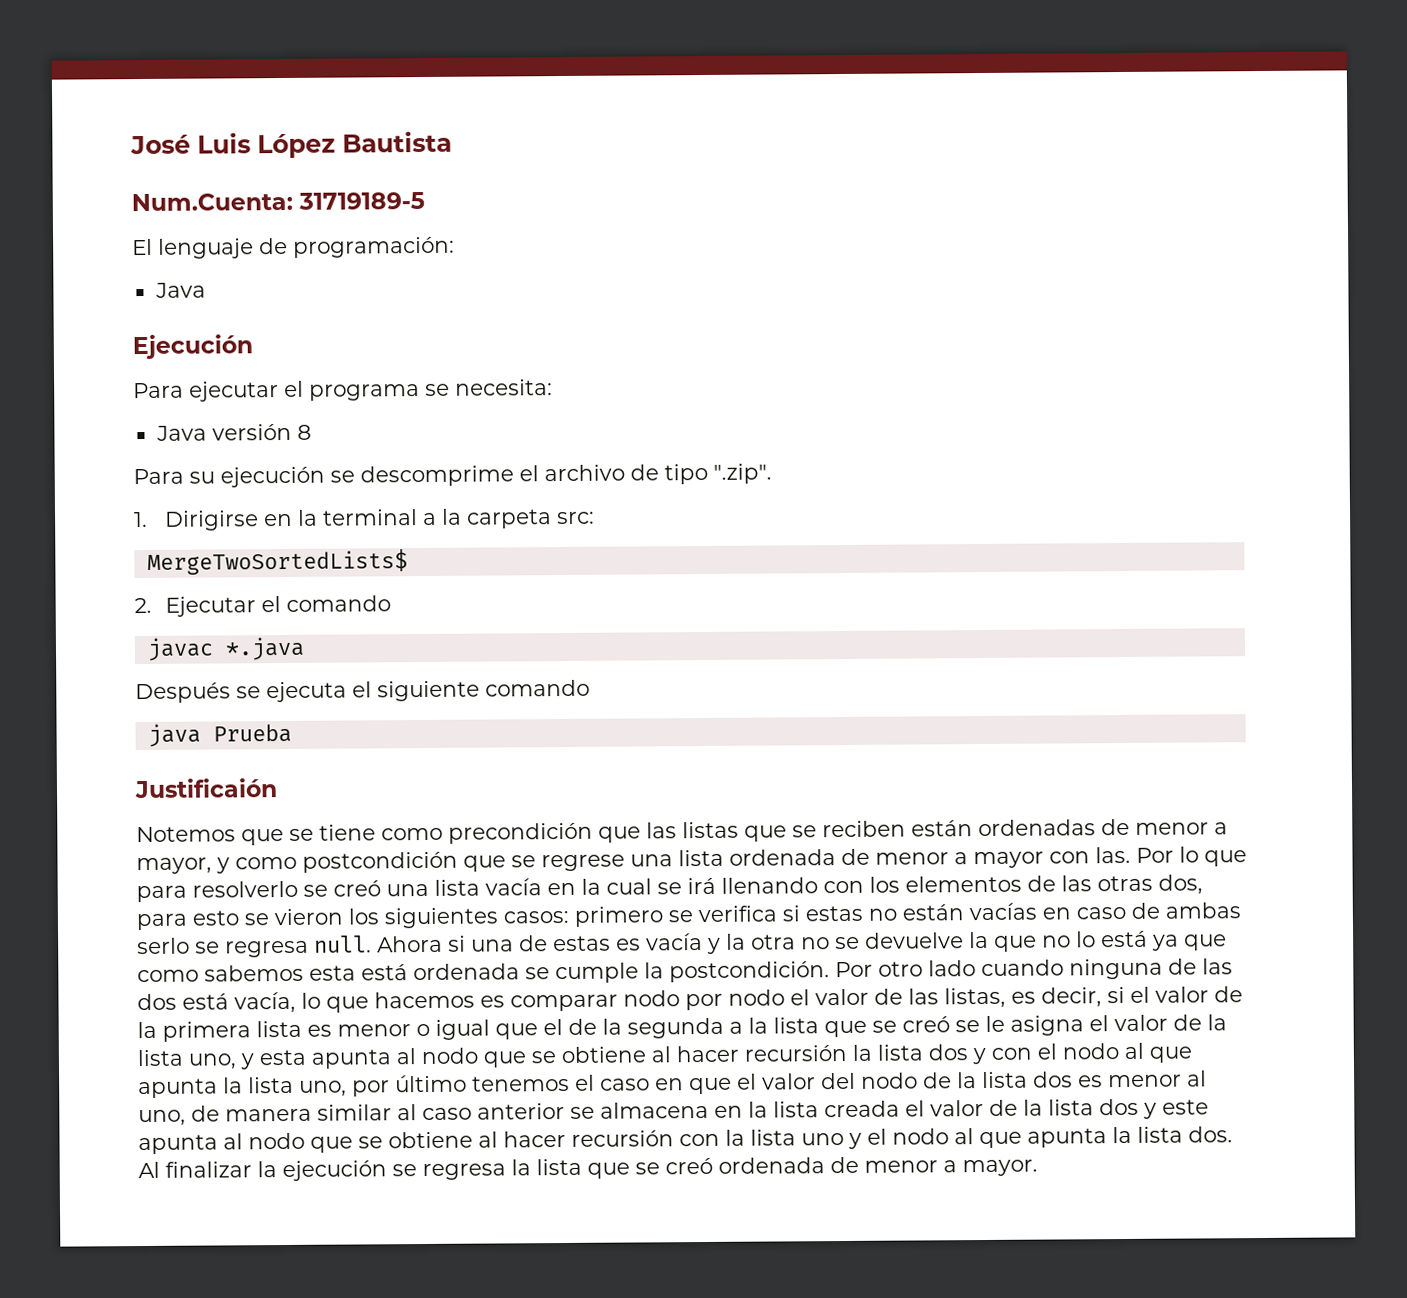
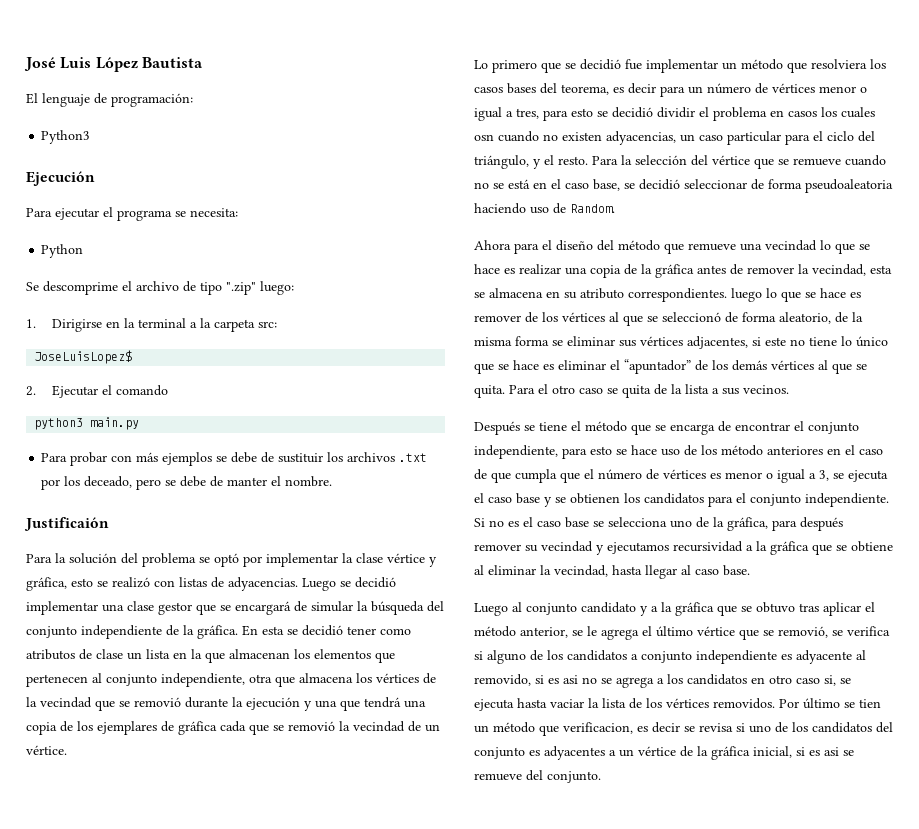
[131,191,425,212] // Num.Cuenta: 31719189-5 -> (203, 62) none
[154,282,206,298] Java -> [41,130,91,144] Python3
[155,423,312,441] [133,466,355,488] Java versión 8 // Para su ejecución se -> [41,244,84,258] [26,282,39,291] Python // Se
[713,463,772,484] ".zip". -> [226,281,294,295] ".zip" luego:
[146,549,408,575] MergeTwoSortedLists$ -> [34,350,133,364] JoseLuisLopez$
[146,636,305,661] [135,679,590,704] [147,723,292,747] [134,778,278,799] [136,818,1228,846] [136,846,1247,875] [136,874,1203,903] [136,902,1241,931] [137,930,1227,958] [137,958,1233,984] [137,986,1243,1014] [137,1014,1227,1042] [137,1042,1192,1070] [138,1070,1207,1099] [138,1098,1209,1127] [138,1126,1233,1155] [138,1156,1038,1182] javac *.java // Después se ejecuta el siguiente comando // java Prueba // Justificaión // Notemos que se tiene como precondición que las listas que se reciben están ordenadas de menor a mayor, y como postcondición que se regrese una lista ordenada de menor a mayor con las. Por lo que para resolverlo se creó una lista vacía en la cual se irá llenando con los elementos de las otras dos, para esto se vieron los siguientes casos: primero se verifica si estas no están vacías en caso de ambas serlo se regresa null. Ahora si una de estas es vacía y la otra no se devuelve la que no lo está ya que como sabemos esta está ordenada se cumple la postcondición. Por otro lado cuando ninguna de las dos está vacía, lo que hacemos es comparar nodo por nodo el valor de las listas, es decir, si el valor de la primera lista es menor o igual que el de la segunda a la lista que se creó se le asigna el valor de la lista uno, y esta apunta al nodo que se obtiene al hacer recursión la lista dos y con el nodo al que apunta la lista uno, por último tenemos el caso en que el valor del nodo de la lista dos es menor al uno, de manera similar al caso anterior se almacena en la lista creada el valor de la lista dos y este apunta al nodo que se obtiene al hacer recursión con la lista uno y el nodo al que apunta la lista dos. Al finalizar la ejecución se regresa la lista que se creó ordenada de menor a mayor. -> [34,417,140,430] [41,452,428,466] [41,476,333,490] [24,517,109,531] [26,553,437,567] [26,577,396,591] [26,601,444,615] [26,625,411,639] [26,649,395,663] [26,673,436,687] [26,697,426,711] [26,721,440,735] [26,745,67,755] [474,59,886,73] [474,83,867,97] [474,107,875,121] [474,131,875,145] [474,155,886,169] [474,179,893,193] [474,203,615,214] [474,240,870,254] [474,264,892,278] [474,288,861,302] [474,312,863,326] [474,336,888,349] [474,359,867,374] [474,384,789,398] [474,421,859,435] [474,445,883,459] [474,469,888,483] [474,493,889,507] [474,517,843,531] [474,541,893,555] [474,565,750,579] [474,602,875,616] [474,626,890,640] [474,650,866,664] [474,674,851,688] [474,698,881,711] [474,722,893,736] [474,746,854,760] [474,770,601,783] python3 main.py // Para probar con más ejemplos se debe de sustituir los archivos .txt por los deceado, pero se debe de manter el nombre. // Justificaión // Para la solución del problema se optó por implementar la clase vértice y gráfica, esto se realizó con listas de adyacencias. Luego se decidió implementar una clase gestor que se encargará de simular la búsqueda del conjunto independiente de la gráfica. En esta se decidió tener como atributos de clase un lista en la que almacenan los elementos que pertenecen al conjunto independiente, otra que almacena los vértices de la vecindad que se removió durante la ejecución y una que tendrá una copia de los ejemplares de gráfica cada que se removió la vecindad de un vértice. // Lo primero que se decidió fue implementar un método que resolviera los casos bases del teorema, es decir para un número de vértices menor o igual a tres, para esto se decidió dividir el problema en casos los cuales osn cuando no existen adyacencias, un caso particular para el ciclo del triángulo, y el resto. Para la selección del vértice que se remueve cuando no se está en el caso base, se decidió seleccionar de forma pseudoaleatoria haciendo uso de Random. // Ahora para el diseño del método que remueve una vecindad lo que se hace es realizar una copia de la gráfica antes de remover la vecindad, esta se almacena en su atributo correspondientes. luego lo que se hace es remover de los vértices al que se seleccionó de forma aleatorio, de la misma forma se eliminar sus vértices adjacentes, si este no tiene lo único que se hace es eliminar el “apuntador” de los demás vértices al que se quita. Para el otro caso se quita de la lista a sus vecinos. // Después se tiene el método que se encarga de encontrar el conjunto independiente, para esto se hace uso de los método anteriores en el caso de que cumpla que el número de vértices es menor o igual a 3, se ejecuta el caso base y se obtienen los candidatos para el conjunto independiente. Si no es el caso base se selecciona uno de la gráfica, para después remover su vecindad y ejecutamos recursividad a la gráfica que se obtiene al eliminar la vecindad, hasta llegar al caso base. // Luego al conjunto candidato y a la gráfica que se obtuvo tras aplicar el método anterior, se le agrega el último vértice que se removió, se verifica si alguno de los candidatos a conjunto independiente es adyacente al removido, si es asi no se agrega a los candidatos en otro caso si, se ejecuta hasta vaciar la lista de los vértices removidos. Por último se tien un método que verificacion, es decir se revisa si uno de los candidatos del conjunto es adyacentes a un vértice de la gráfica inicial, si es asi se remueve del conjunto.

